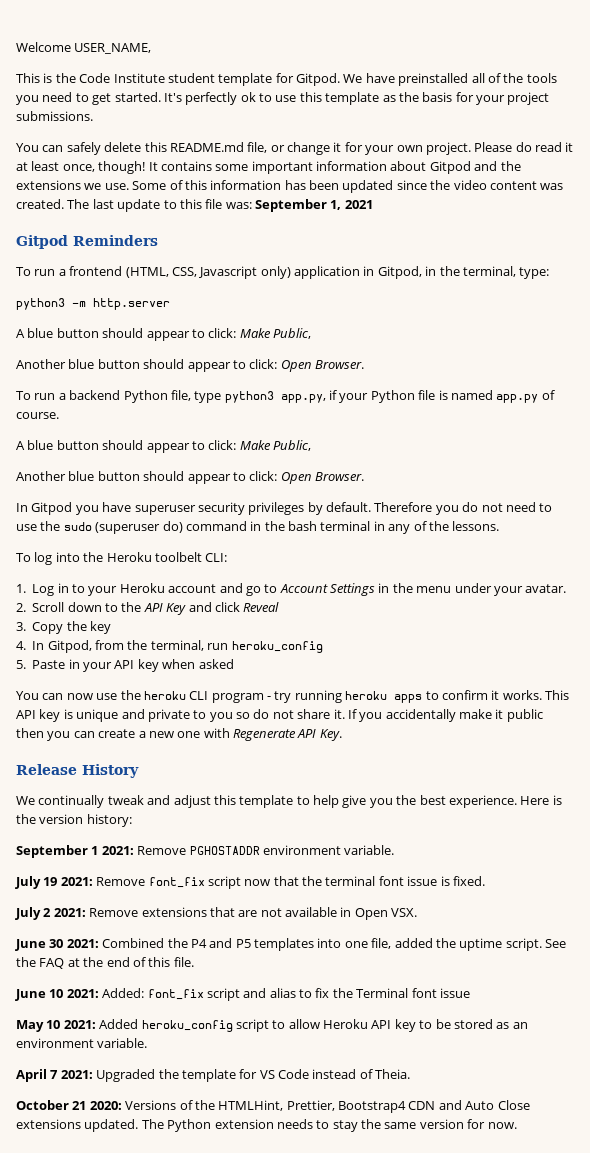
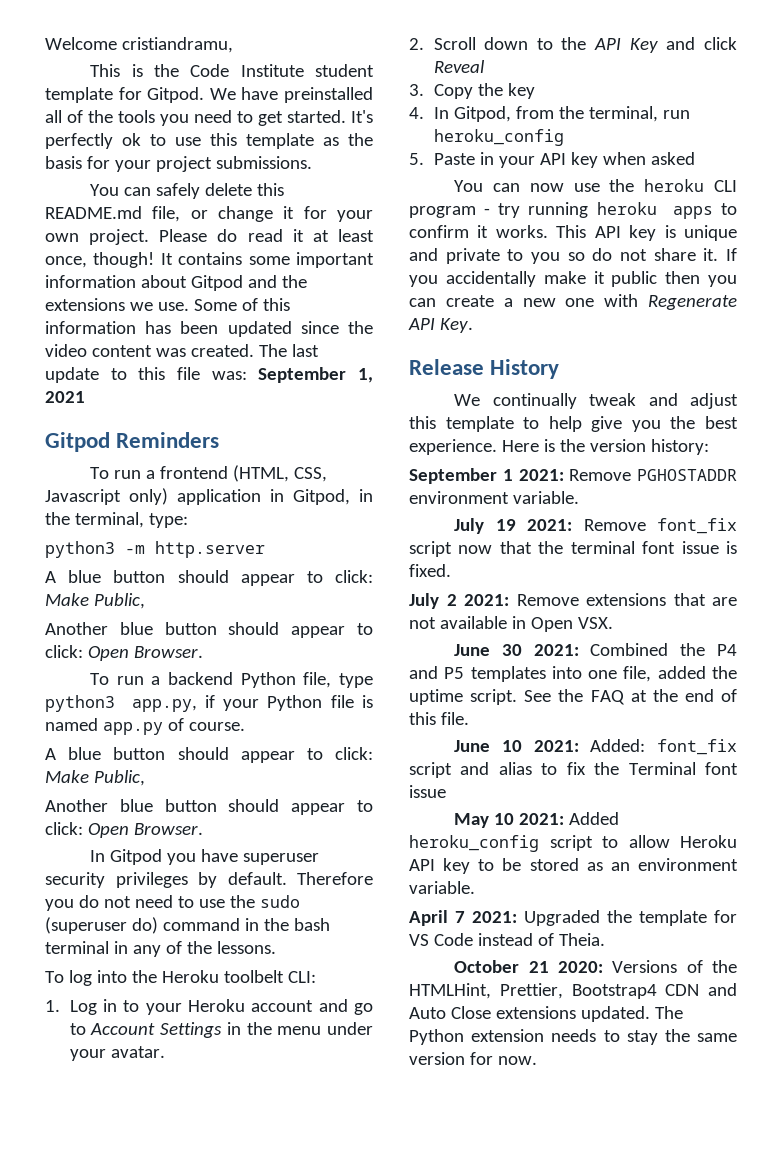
[74,43,152,54] USER_NAME, -> [121,37,233,53] cristiandramu,

